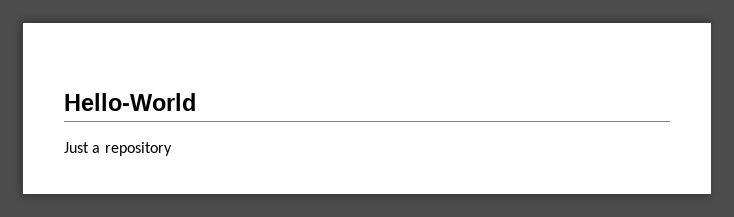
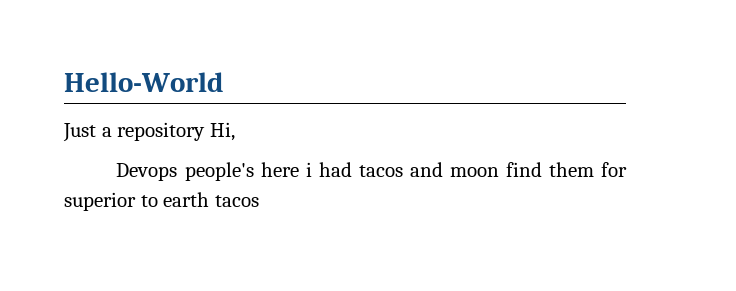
(172, 149) none -> [209,122,235,141] [116,162,627,181] [64,192,259,211] Hi, // Devops people's here i had tacos and moon find them for superior to earth tacos

